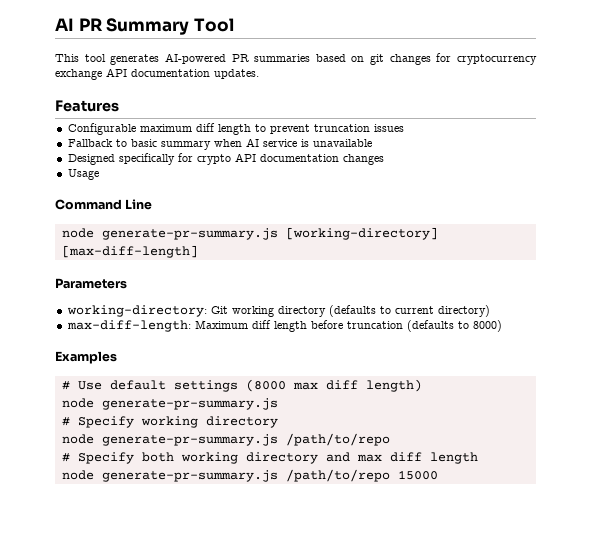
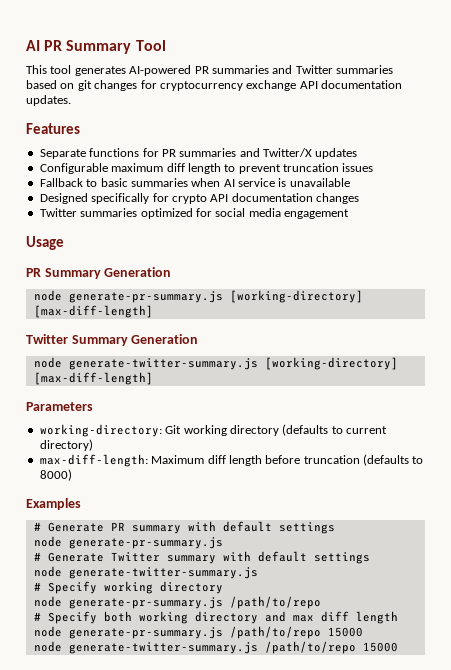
(311, 58) none -> [272,65,393,74] and Twitter summaries
(119, 106) none -> [39,148,358,159] // Separate functions for PR summaries and Twitter/X updates
[160,141,211,150] summary -> [130,178,188,187] summaries
[67,169,99,180] [55,199,153,210] [61,228,278,240] Usage // Command Line // node generate-pr-summary.js -> [39,208,349,219] [26,236,64,250] [26,267,172,279] [33,290,363,303] [33,305,153,318] [26,334,199,346] [33,357,258,370] Twitter summaries optimized for social media engagement // Usage // PR Summary Generation // node generate-pr-summary.js [working-directory] [max-diff-length] // Twitter Summary Generation // node generate-twitter-summary.js
[77,379,422,392] [61,398,278,410] Use default settings (8000 max diff length) // node generate-pr-summary.js -> [47,521,335,534] [33,536,223,549] [33,551,370,564] [33,566,258,579] Generate PR summary with default settings // node generate-pr-summary.js // # Generate Twitter summary with default settings // node generate-twitter-summary.js
(438, 475) none -> [33,641,398,654] // node generate-twitter-summary.js /path/to/repo 15000

